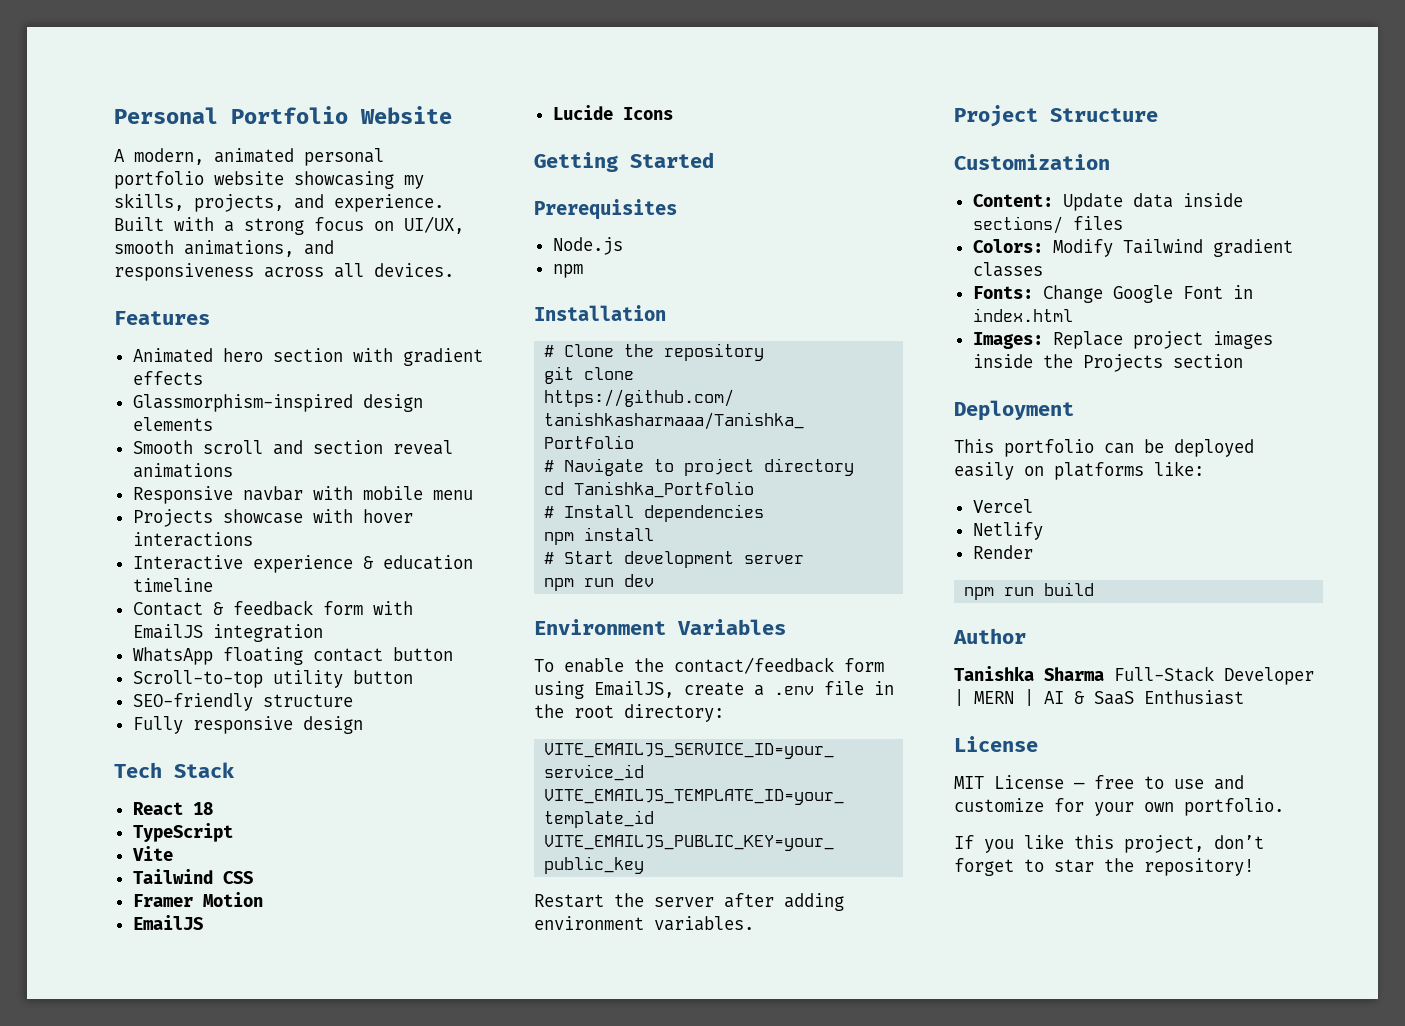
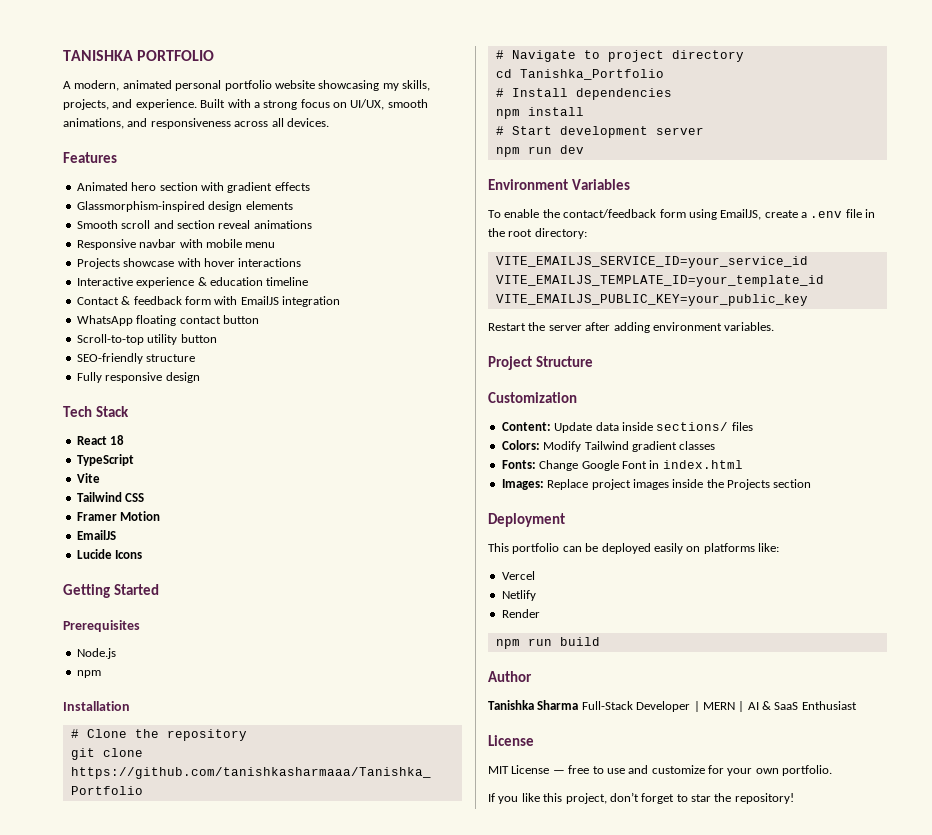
[114,106,452,124] Personal Portfolio Website -> [63,50,215,61] TANISHKA PORTFOLIO

